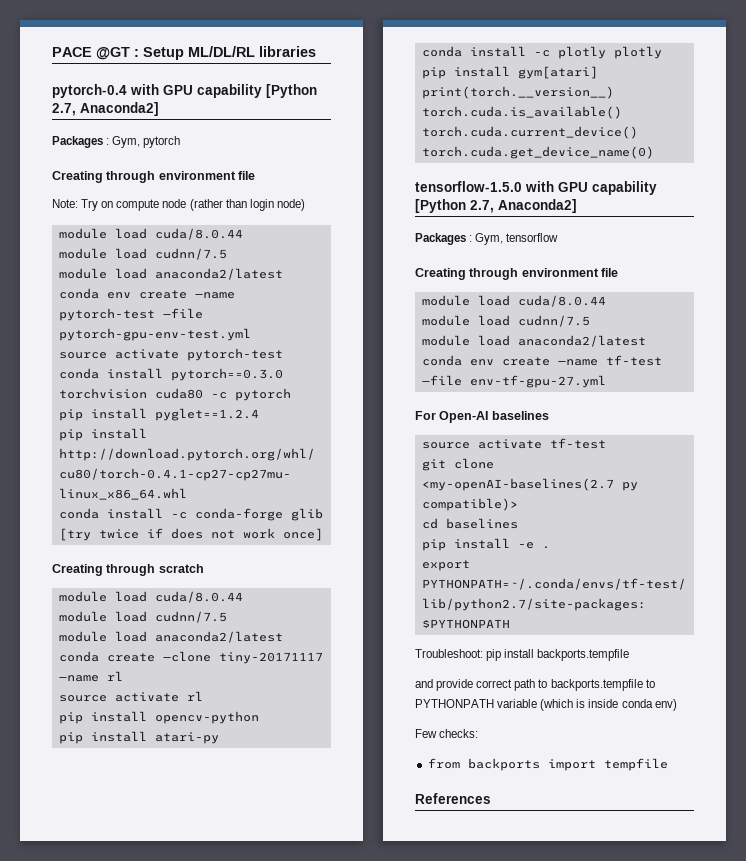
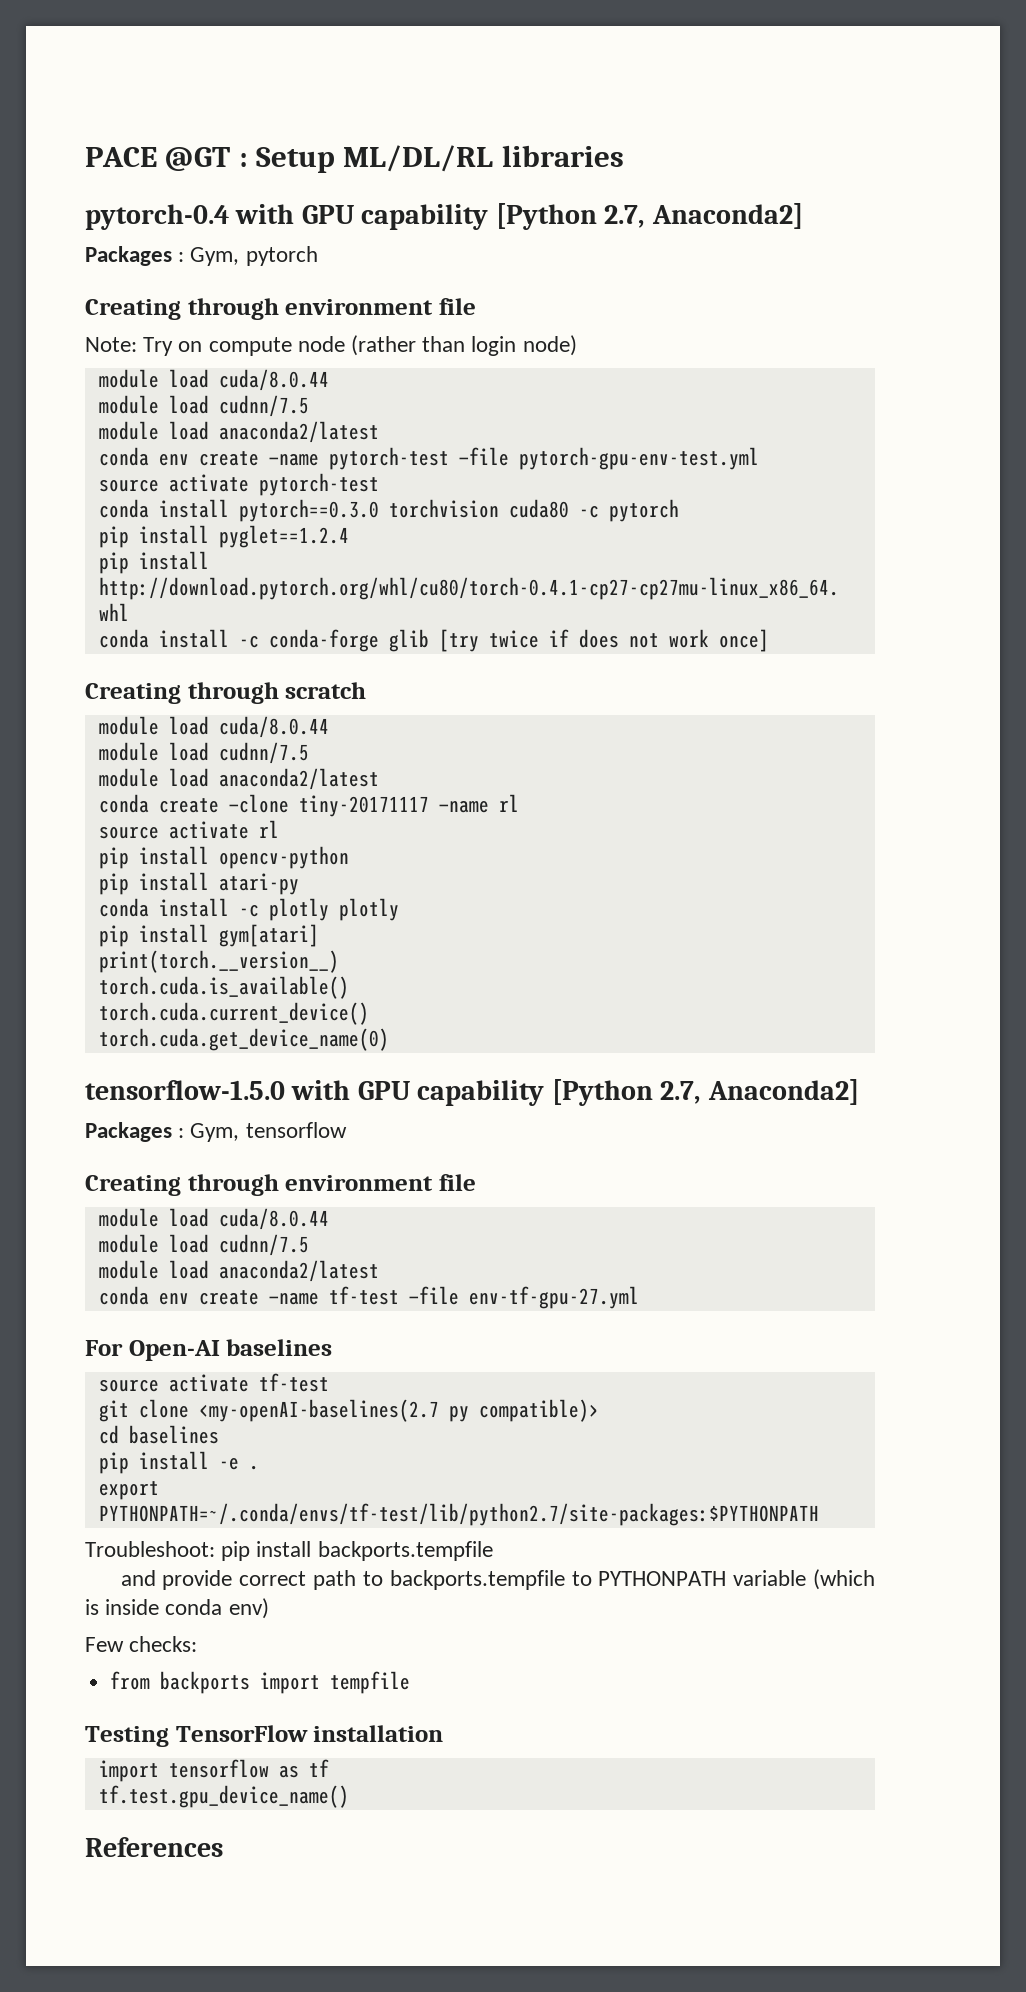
(668, 764) none -> [85,1725,444,1747] [98,1759,329,1782] [98,1785,349,1808] // Testing TensorFlow installation // import tensorflow as tf // tf.test.gpu_device_name()

